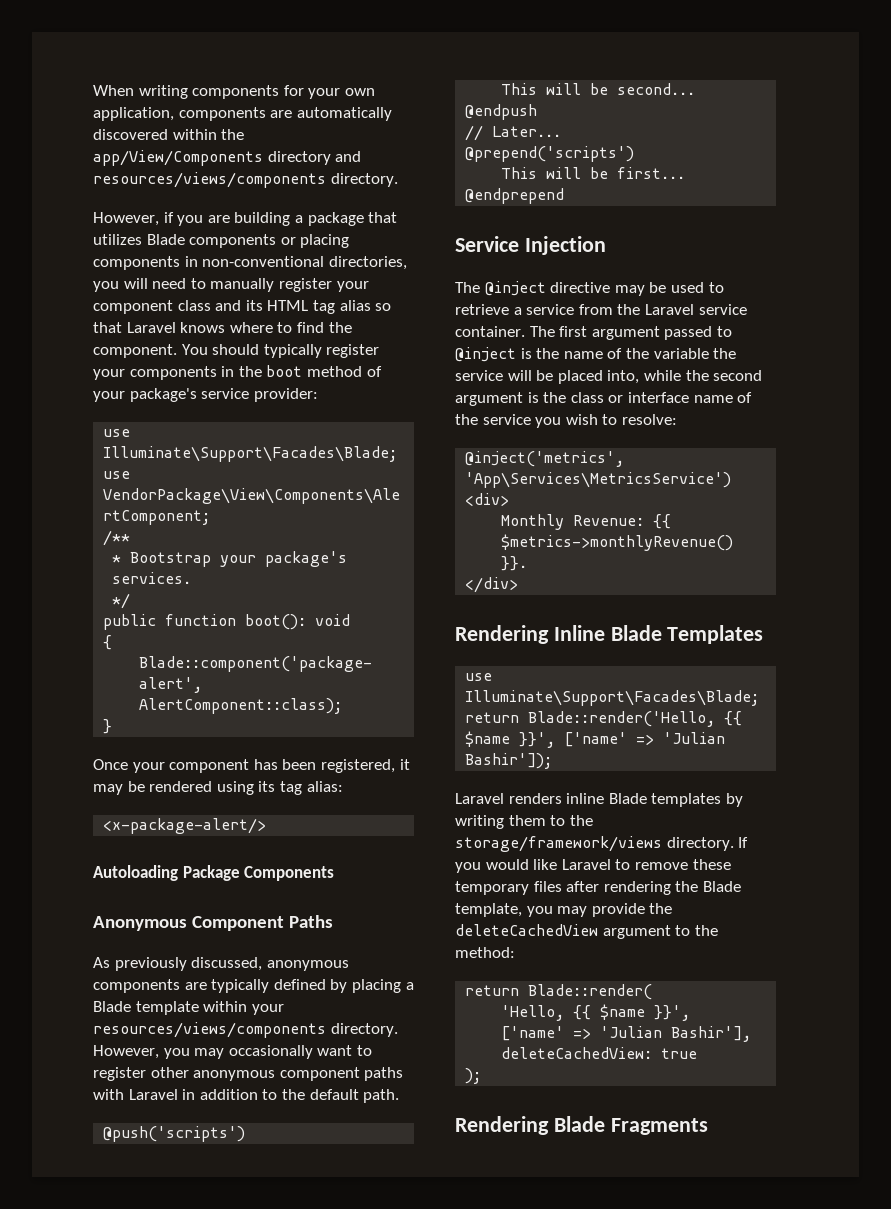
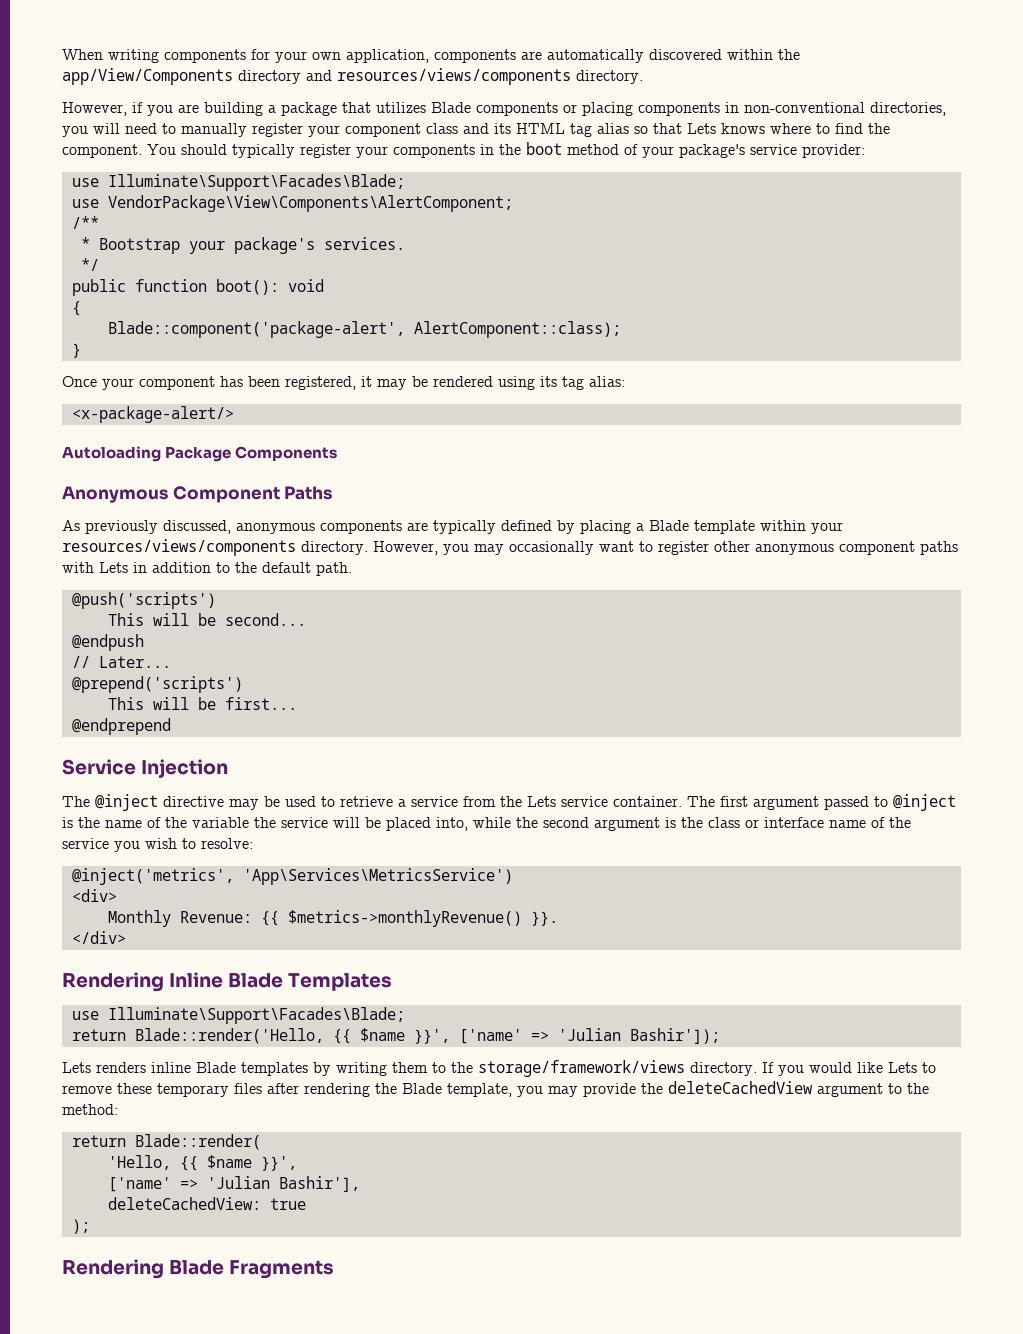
[126,322,176,333] Laravel -> [687,123,716,134] Lets
[128,1089,178,1100] Laravel -> [99,562,128,573] Lets
[644,304,694,315] Laravel -> [527,796,556,807] Lets
[455,793,504,804] Laravel -> [62,1062,91,1073] Lets
[561,859,611,870] Laravel -> [888,1062,917,1073] Lets

